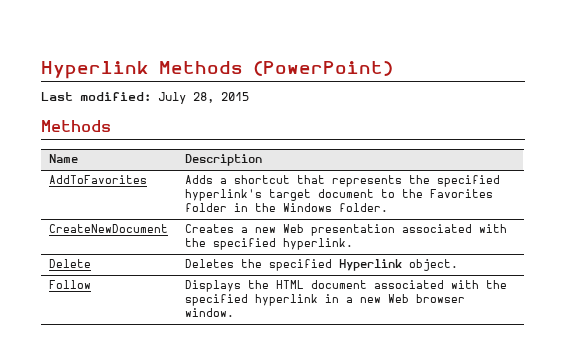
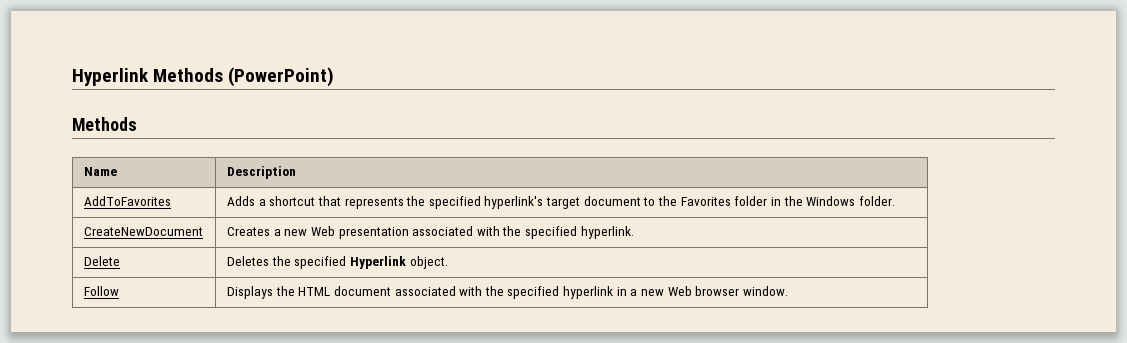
[41,92,249,104] // Last modified: July 28, 2015 -> (335, 77) none

